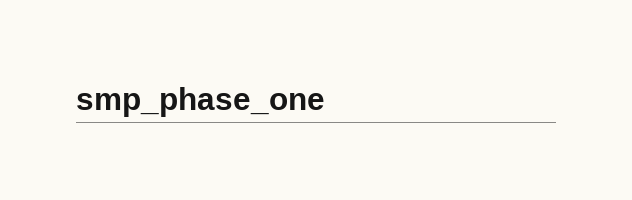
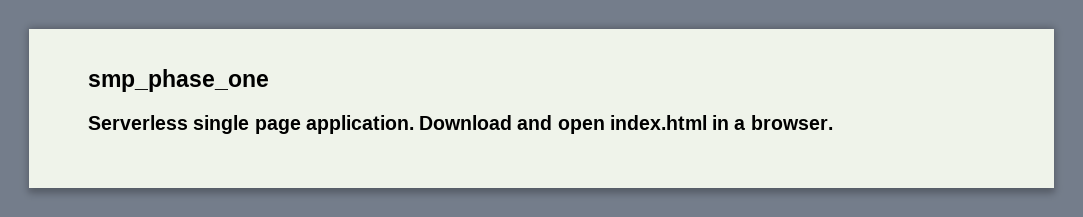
(325, 102) none -> [88,115,833,134] // Serverless single page application. Download and open index.html in a browser.

